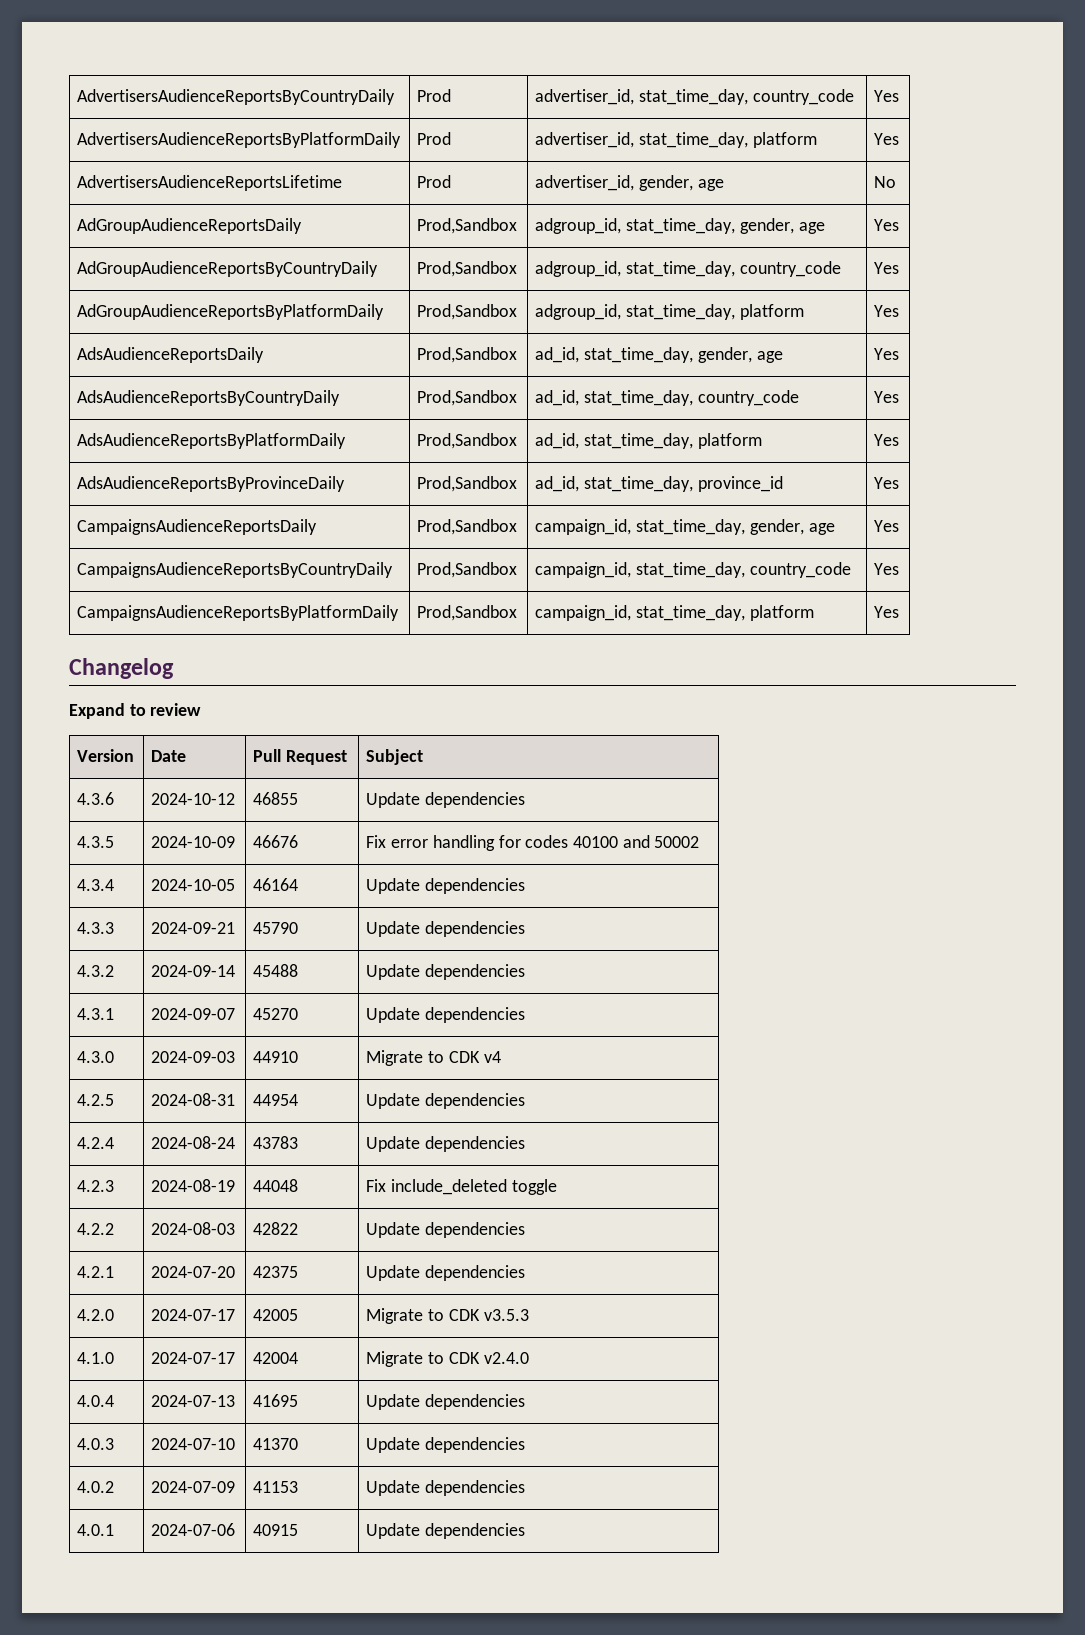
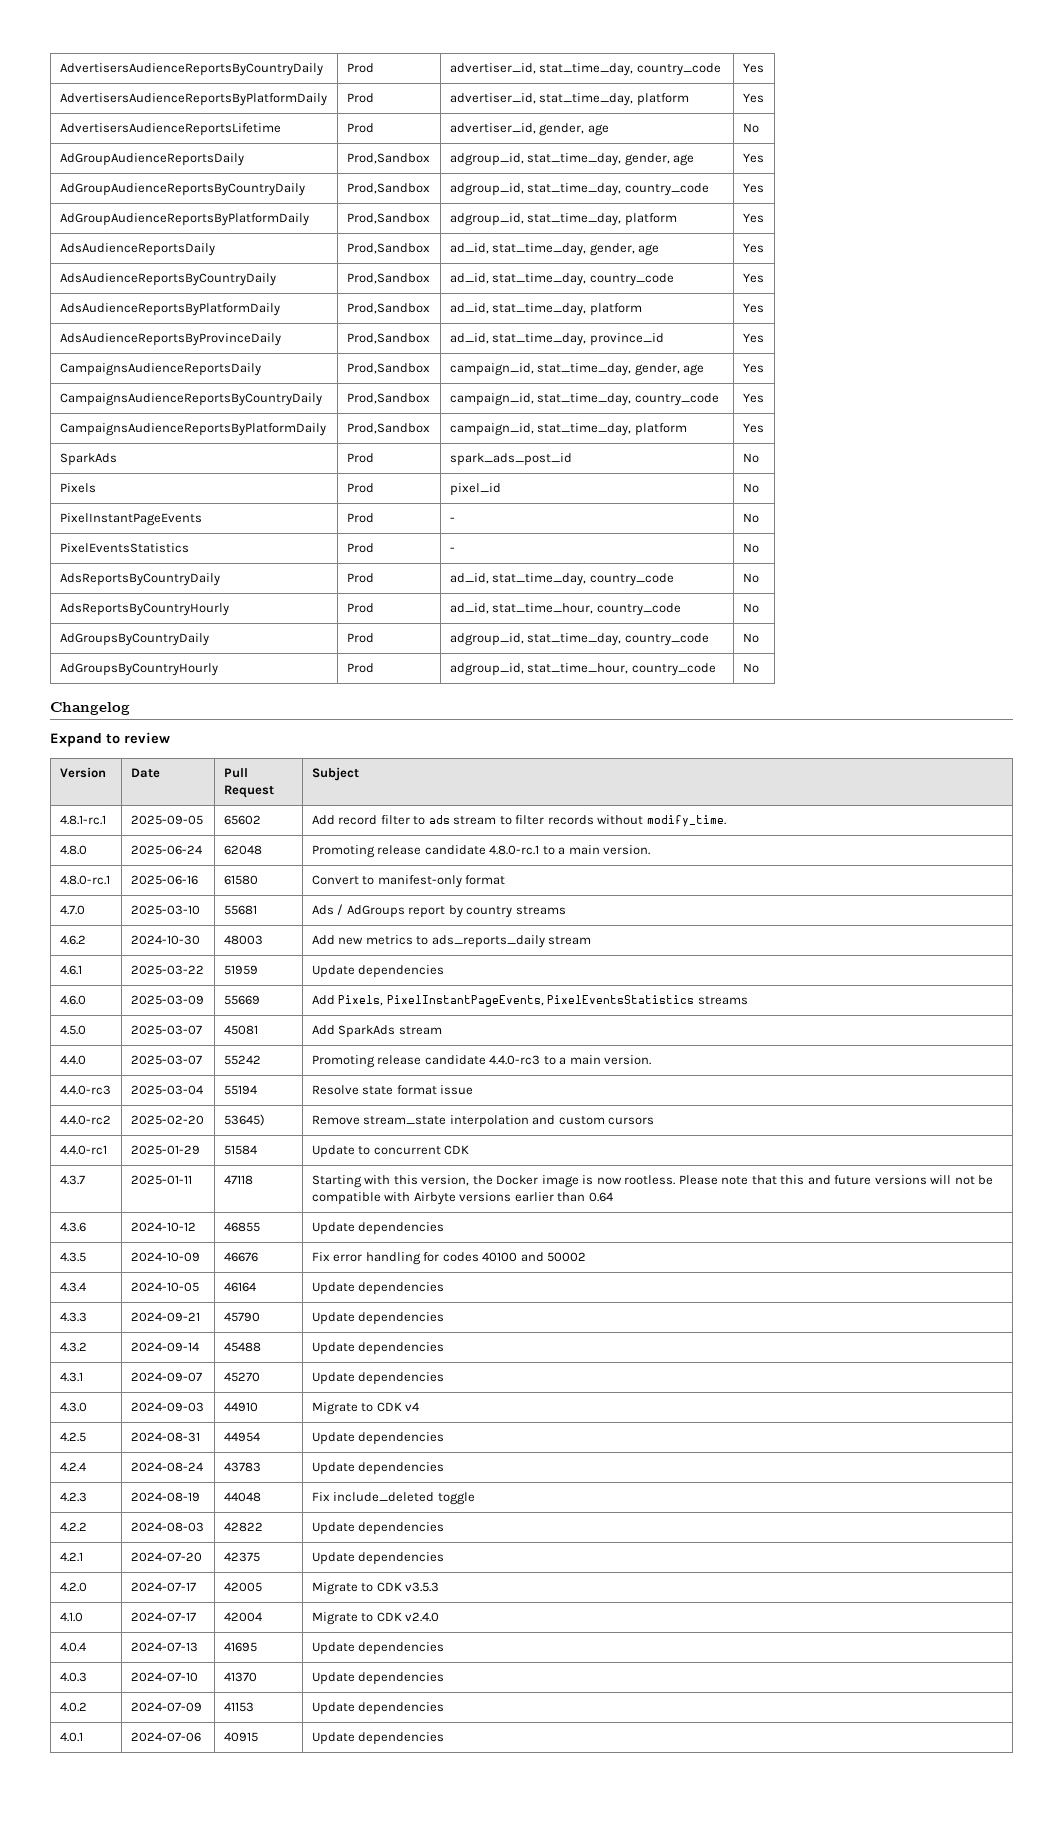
(900, 612) none -> [59,453,117,466] [346,453,374,463] [449,453,572,466] [742,453,759,463] [59,483,96,493] [346,483,374,493] [449,483,501,496] [742,483,759,493] [59,513,202,526] [346,513,374,523] [449,517,455,522] [742,513,759,523] [59,543,189,553] [346,543,374,553] [449,547,455,552] [742,543,759,553] [59,573,220,586] [346,573,374,583] [449,573,674,586] [742,573,759,583] [59,603,229,616] [346,603,374,613] [449,603,681,616] [742,603,759,613] [59,633,209,646] [346,633,374,643] [449,633,709,646] [742,633,759,643] [59,663,218,676] [346,663,374,673] [449,663,716,676] [742,663,759,673] // SparkAds | Prod | spark_ads_post_id | No // Pixels | Prod | pixel_id | No // PixelInstantPageEvents | Prod | - | No // PixelEventsStatistics | Prod | - | No // AdsReportsByCountryDaily | Prod | ad_id, stat_time_day, country_code | No // AdsReportsByCountryHourly | Prod | ad_id, stat_time_hour, country_code | No // AdGroupsByCountryDaily | Prod | adgroup_id, stat_time_day, country_code | No // AdGroupsByCountryHourly | Prod | adgroup_id, stat_time_hour, country_code | No
(424, 757) none -> [59,815,106,825] [130,815,203,825] [223,815,261,825] [311,815,726,827] [59,845,87,855] [130,845,202,855] [223,845,262,855] [311,845,651,858] [59,875,110,885] [130,875,198,885] [223,875,258,885] [311,875,506,888] [59,905,85,915] [130,905,200,915] [223,905,257,915] [311,904,566,918] [59,935,86,945] [130,935,200,945] [223,935,263,945] [311,935,592,948] [59,965,82,975] [130,965,204,975] [223,965,258,975] [311,965,445,978] [59,995,86,1005] [130,995,204,1005] [223,995,260,1005] [311,995,748,1007] [59,1025,86,1035] [130,1025,202,1035] [223,1025,258,1035] [311,1025,442,1038] [59,1055,86,1065] [130,1055,202,1065] [223,1055,261,1065] [311,1055,652,1068] [59,1085,111,1095] [130,1085,203,1095] [223,1085,257,1095] [311,1085,474,1095] [59,1115,111,1125] [130,1115,204,1125] [223,1114,265,1126] [311,1115,655,1128] [59,1145,107,1155] [130,1145,200,1155] [223,1145,257,1155] [311,1145,470,1158] [59,1175,85,1185] [130,1175,192,1185] [223,1175,253,1185] [311,1175,994,1188] [311,1192,613,1205] // 4.8.1-rc.1 | 2025-09-05 | 65602 | Add record filter to ads stream to filter records without modify_time. // 4.8.0 | 2025-06-24 | 62048 | Promoting release candidate 4.8.0-rc.1 to a main version. // 4.8.0-rc.1 | 2025-06-16 | 61580 | Convert to manifest-only format // 4.7.0 | 2025-03-10 | 55681 | Ads / AdGroups report by country streams // 4.6.2 | 2024-10-30 | 48003 | Add new metrics to ads_reports_daily stream // 4.6.1 | 2025-03-22 | 51959 | Update dependencies // 4.6.0 | 2025-03-09 | 55669 | Add Pixels, PixelInstantPageEvents, PixelEventsStatistics streams // 4.5.0 | 2025-03-07 | 45081 | Add SparkAds stream // 4.4.0 | 2025-03-07 | 55242 | Promoting release candidate 4.4.0-rc3 to a main version. // 4.4.0-rc3 | 2025-03-04 | 55194 | Resolve state format issue // 4.4.0-rc2 | 2025-02-20 | 53645) | Remove stream_state interpolation and custom cursors // 4.4.0-rc1 | 2025-01-29 | 51584 | Update to concurrent CDK // 4.3.7 | 2025-01-11 | 47118 | Starting with this version, the Docker image is now rootless. Please note that this and future versions will not be compatible with Airbyte versions earlier than 0.64

